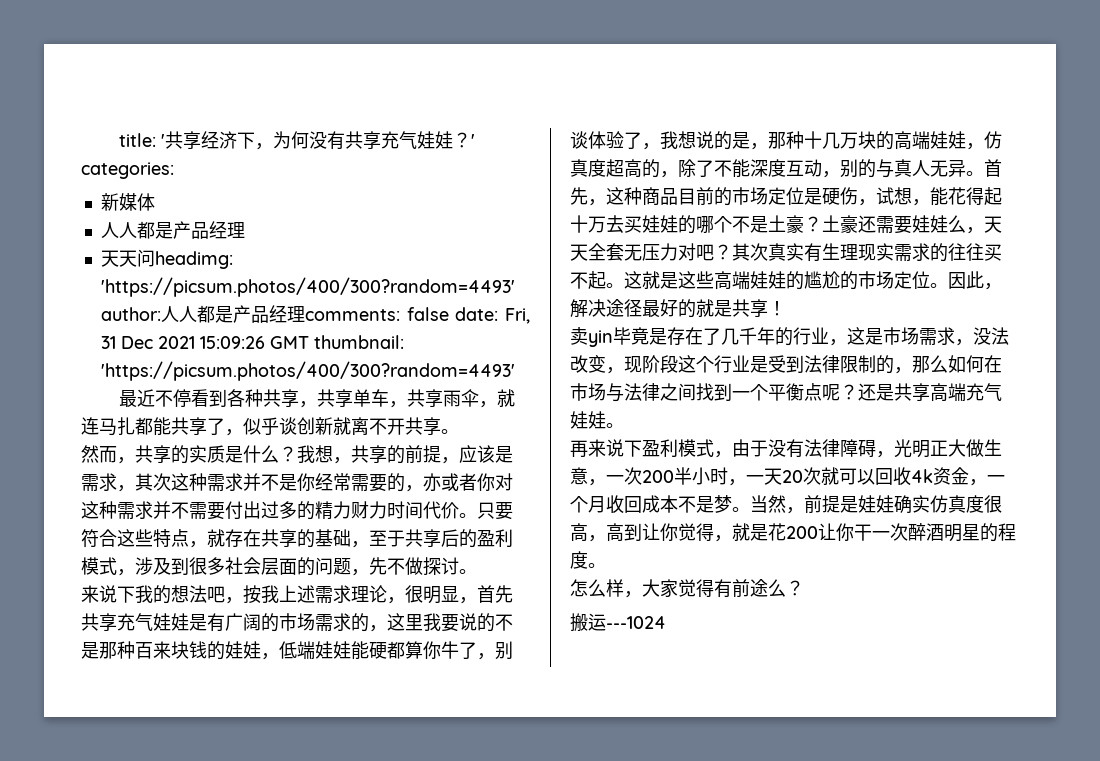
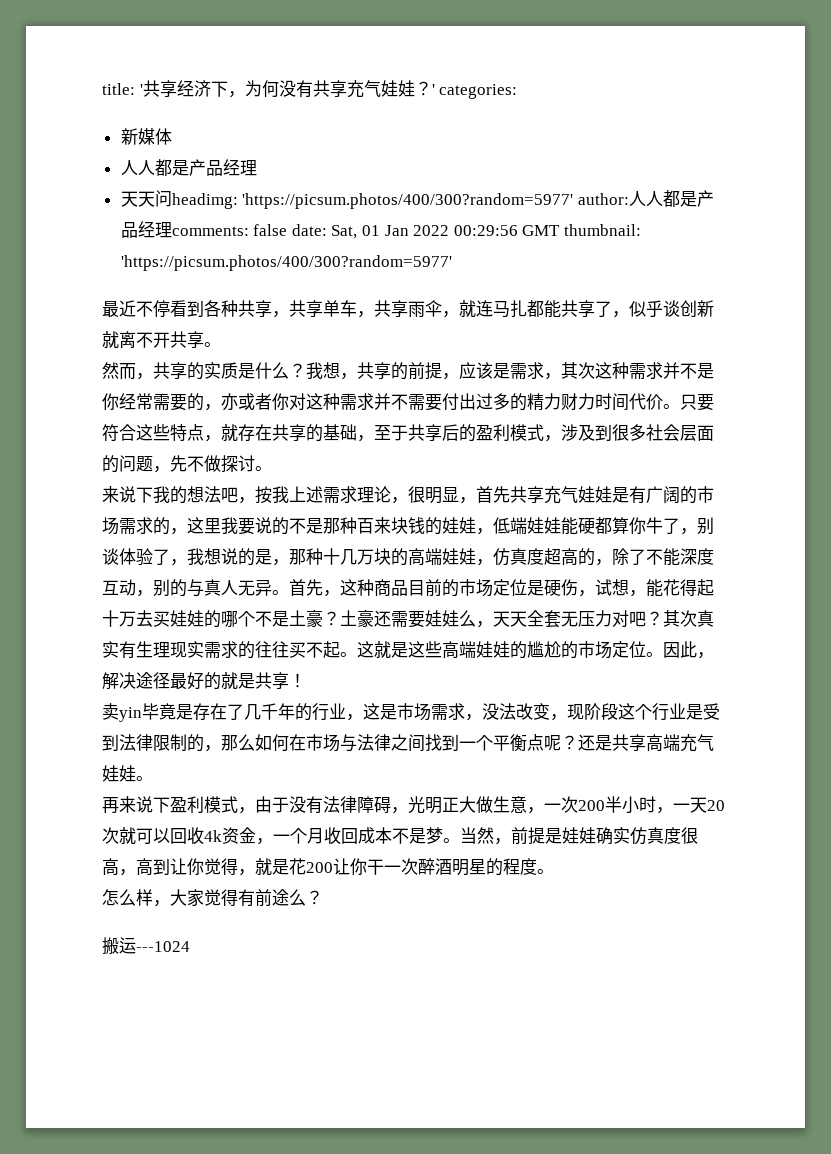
[100,277,515,297] 'https://picsum.photos/400/300?random=4493' -> [242,193,574,209] 'https://picsum.photos/400/300?random=5977'
[505,308,530,324] [100,336,265,349] Fri, 31 Dec 2021 15:09:26 -> [331,225,518,239] Sat, 01 Jan 2022 00:29:56
[100,361,515,381] 'https://picsum.photos/400/300?random=4493' -> [120,255,452,271] 'https://picsum.photos/400/300?random=5977'

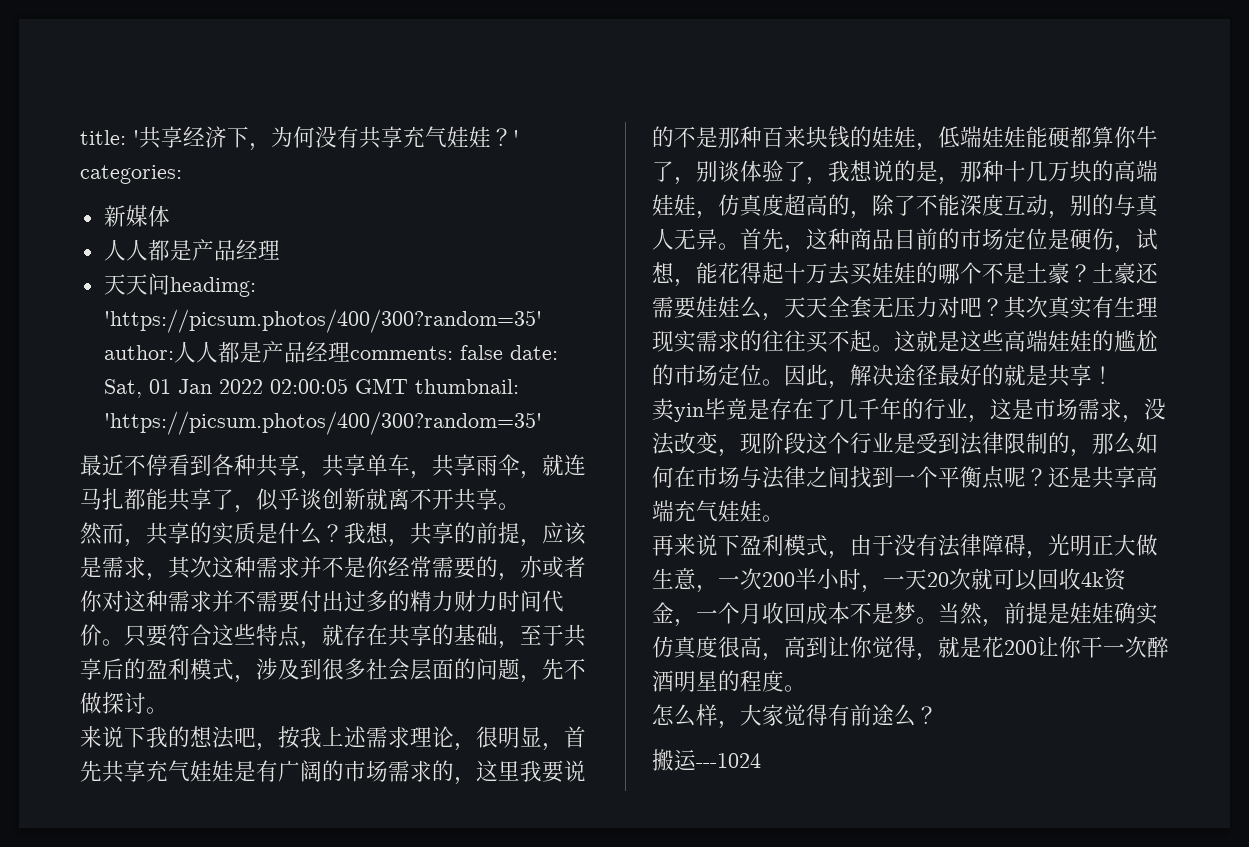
[242,193,574,209] 'https://picsum.photos/400/300?random=5977' -> [103,309,542,333] 'https://picsum.photos/400/300?random=35'
[453,225,518,236] 00:29:56 -> [269,378,348,394] 02:00:05
[120,255,452,271] 'https://picsum.photos/400/300?random=5977' -> [103,411,542,435] 'https://picsum.photos/400/300?random=35'

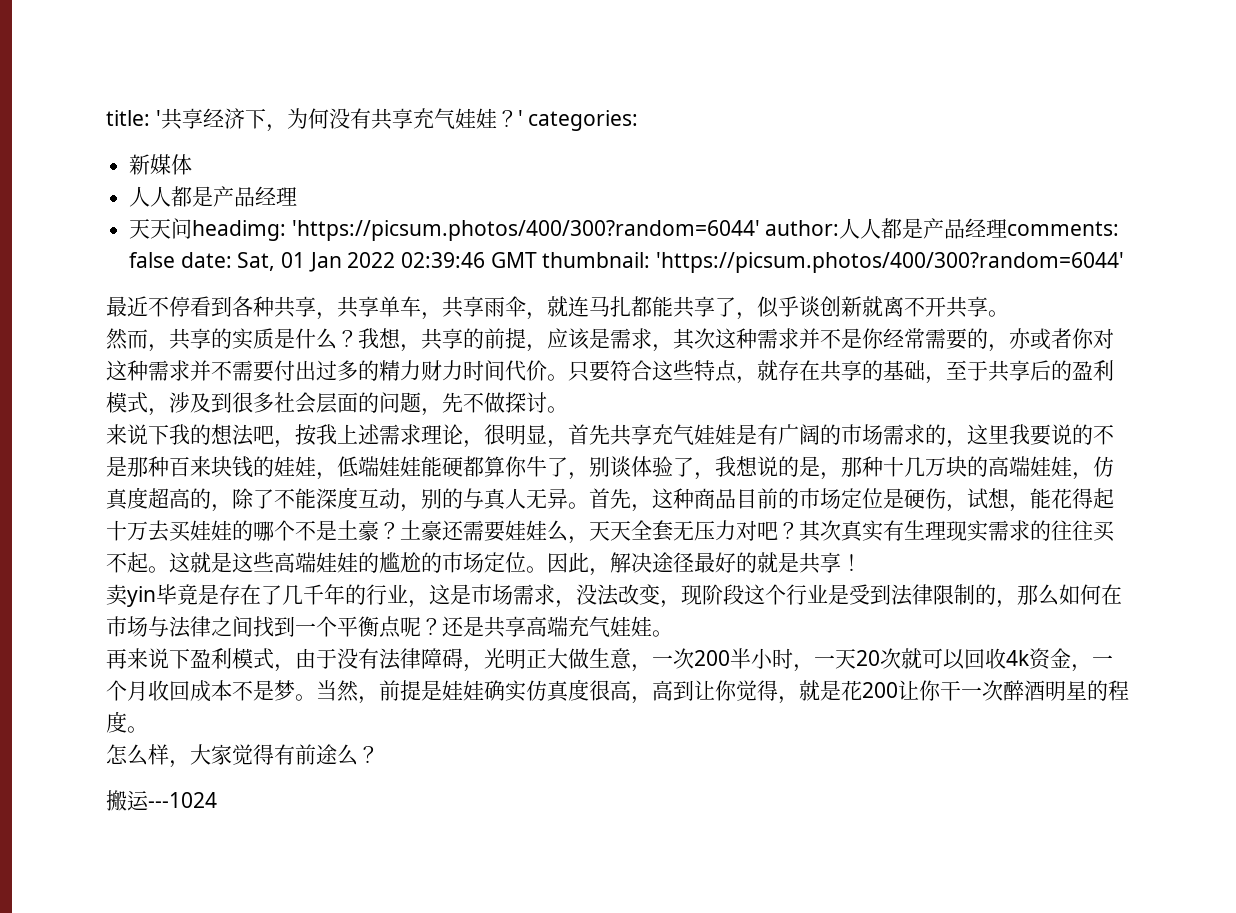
[103,309,542,333] 'https://picsum.photos/400/300?random=35' -> [291,220,760,241] 'https://picsum.photos/400/300?random=6044'
[269,378,348,394] 02:00:05 -> [401,252,486,268] 02:39:46
[103,411,542,435] 'https://picsum.photos/400/300?random=35' -> [656,252,1125,273] 'https://picsum.photos/400/300?random=6044'

